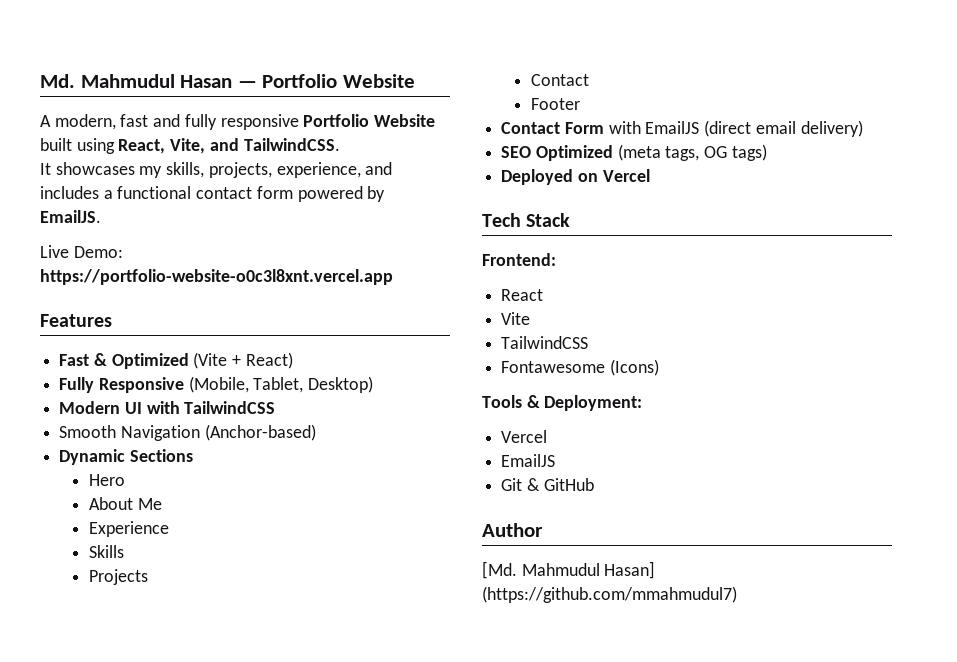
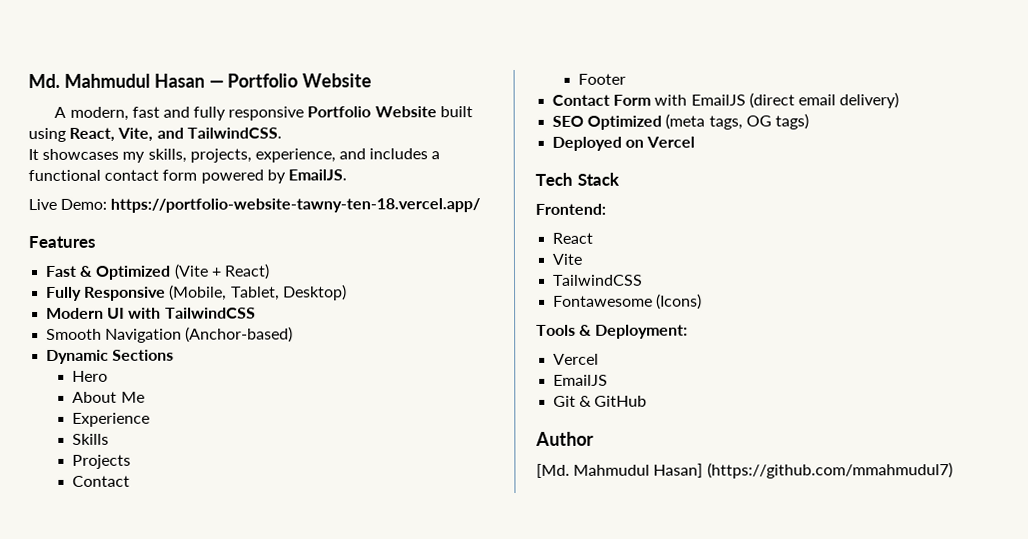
[40,269,393,285] https://portfolio-website-o0c3l8xnt.vercel.app -> [110,198,481,213] https://portfolio-website-tawny-ten-18.vercel.app/

